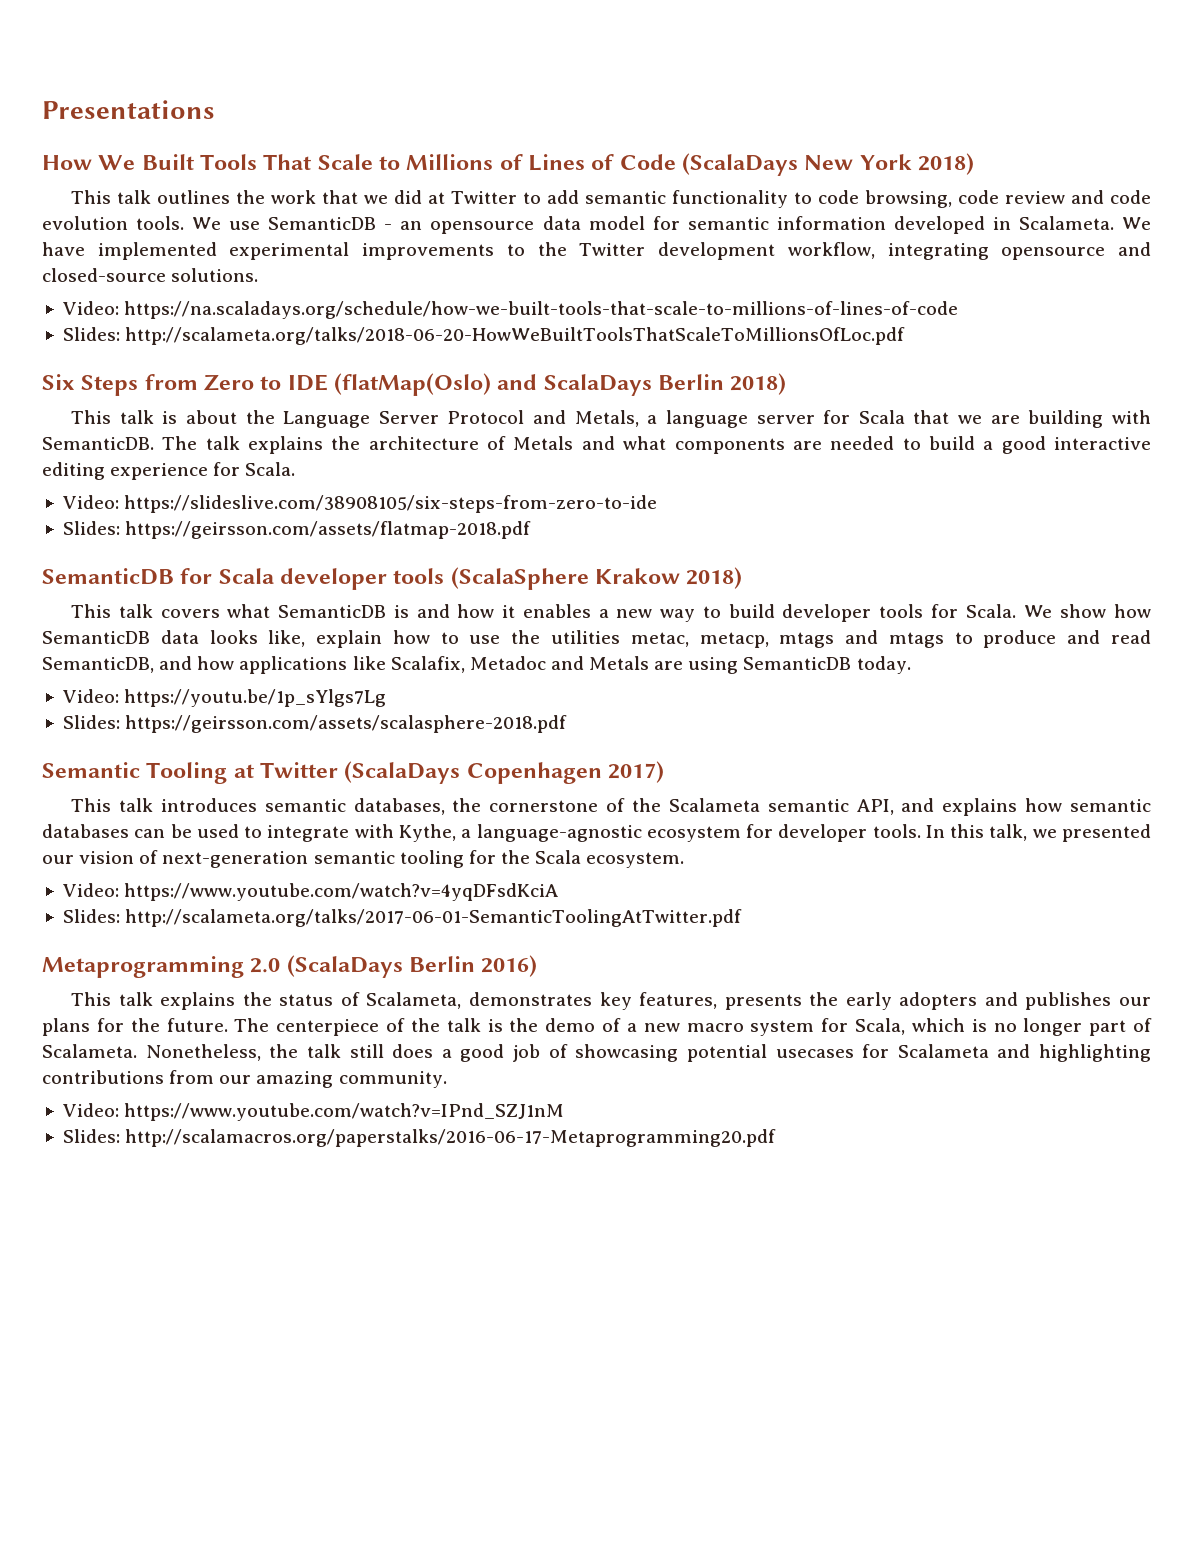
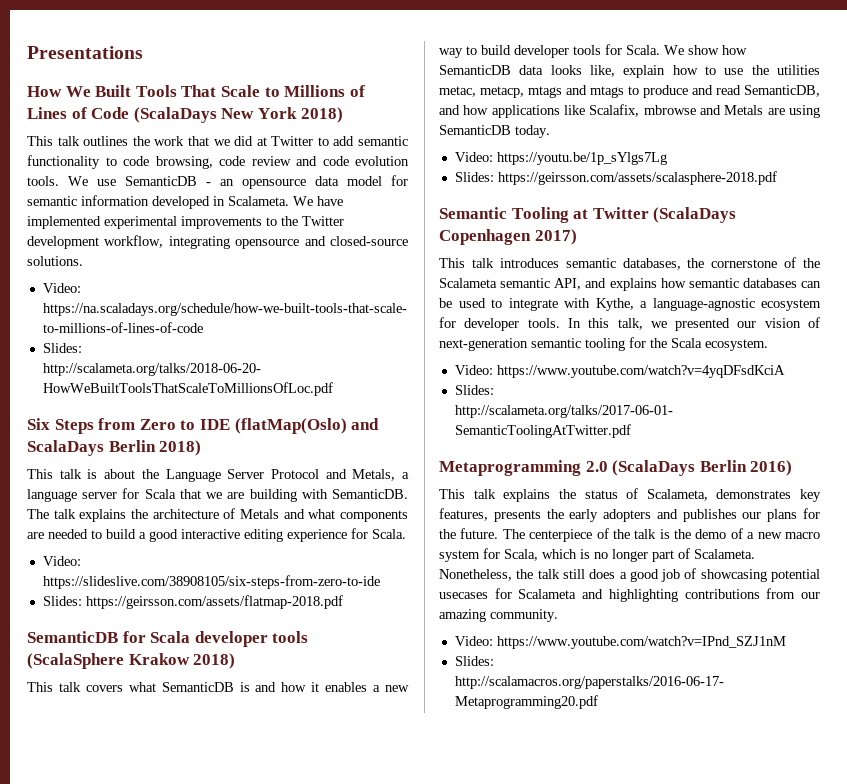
[469,656,546,670] Metadoc -> [643,105,696,115] mbrowse

